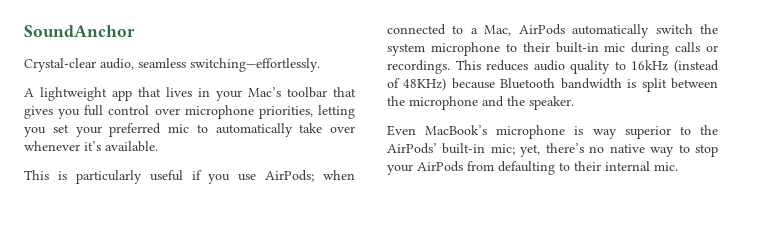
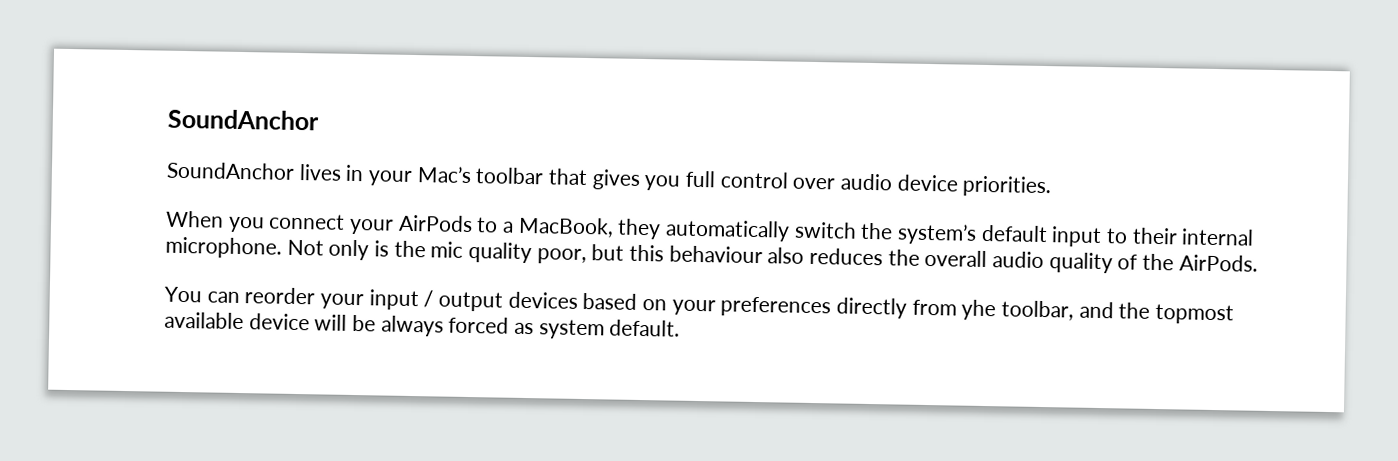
[24,58,320,72] [24,87,161,101] Crystal-clear audio, seamless switching—effortlessly. // A lightweight app that -> [166,161,295,180] SoundAnchor
[184,105,355,119] [24,123,355,137] [24,141,158,152] [24,170,355,184] [387,24,718,38] [387,42,718,56] [387,60,719,74] [387,78,718,92] [387,96,574,110] [387,125,718,139] [387,143,719,157] [387,161,678,175] microphone priorities, letting you set your preferred mic to automatically take over whenever it’s available. // This is particularly useful if you use AirPods; when connected to a Mac, AirPods automatically switch the system microphone to their built-in mic during calls or recordings. This reduces audio quality to 16kHz (instead of 48KHz) because Bluetooth bandwidth is split between the microphone and the speaker. // Even MacBook’s microphone is way superior to the AirPods’ built-in mic; yet, there’s no native way to stop your AirPods from defaulting to their internal mic. -> [840,173,1052,198] [165,210,1255,248] [165,236,1258,274] [164,286,1235,325] [164,311,681,340] audio device priorities. // When you connect your AirPods to a MacBook, they automatically switch the system’s default input to their internal microphone. Not only is the mic quality poor, but this behaviour also reduces the overall audio quality of the AirPods. // You can reorder your input / output devices based on your preferences directly from yhe toolbar, and the topmost available device will be always forced as system default.

